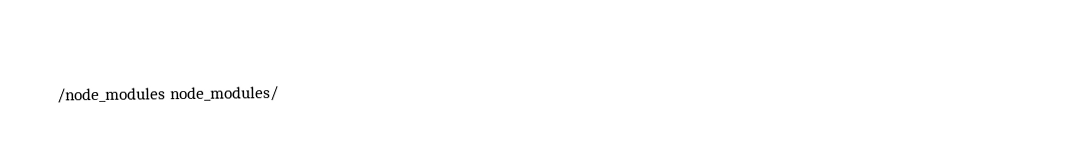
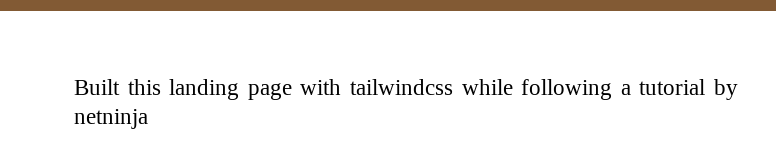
[57,85,279,104] /node_modules node_modules/ -> [74,79,739,100] [74,109,148,129] Built this landing page with tailwindcss while following a tutorial by netninja

